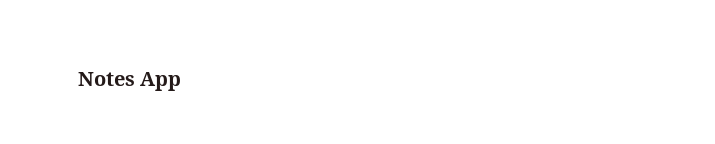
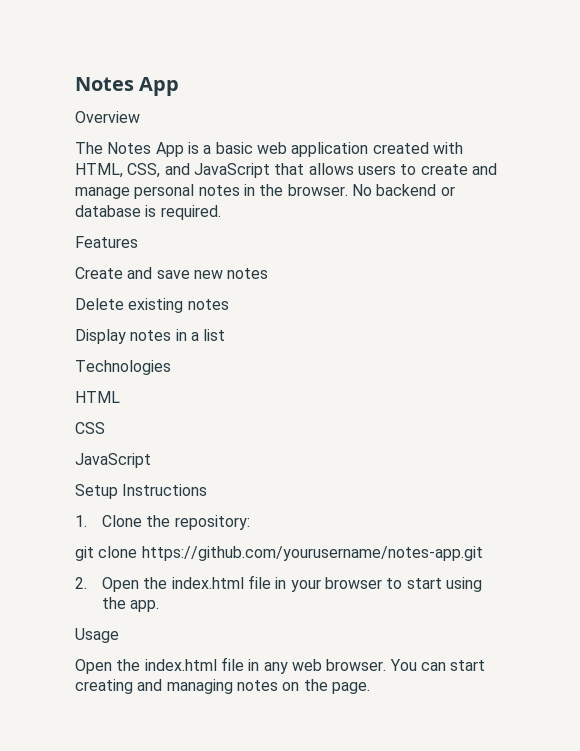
[78,72,182,91] Notes App -> [75,77,180,96] [75,111,140,123] [75,142,463,157] [75,163,497,178] [75,184,455,199] [75,205,221,220] [75,236,138,248] [75,267,269,279] [75,298,229,313] [75,329,226,344] [75,360,171,375] [75,391,120,403] [75,422,105,434] [75,453,151,468] [75,484,208,499] [75,515,250,530] [75,546,483,561] [75,575,482,592] [101,597,160,612] [75,628,119,643] [75,657,486,674] [75,679,370,694] Notes App // Overview // The Notes App is a basic web application created with HTML, CSS, and JavaScript that allows users to create and manage personal notes in the browser. No backend or database is required. // Features // Create and save new notes // Delete existing notes // Display notes in a list // Technologies // HTML // CSS // JavaScript // Setup Instructions // 1. Clone the repository: // git clone https://github.com/yourusername/notes-app.git // 2. Open the index.html file in your browser to start using the app. // Usage // Open the index.html file in any web browser. You can start creating and managing notes on the page.

